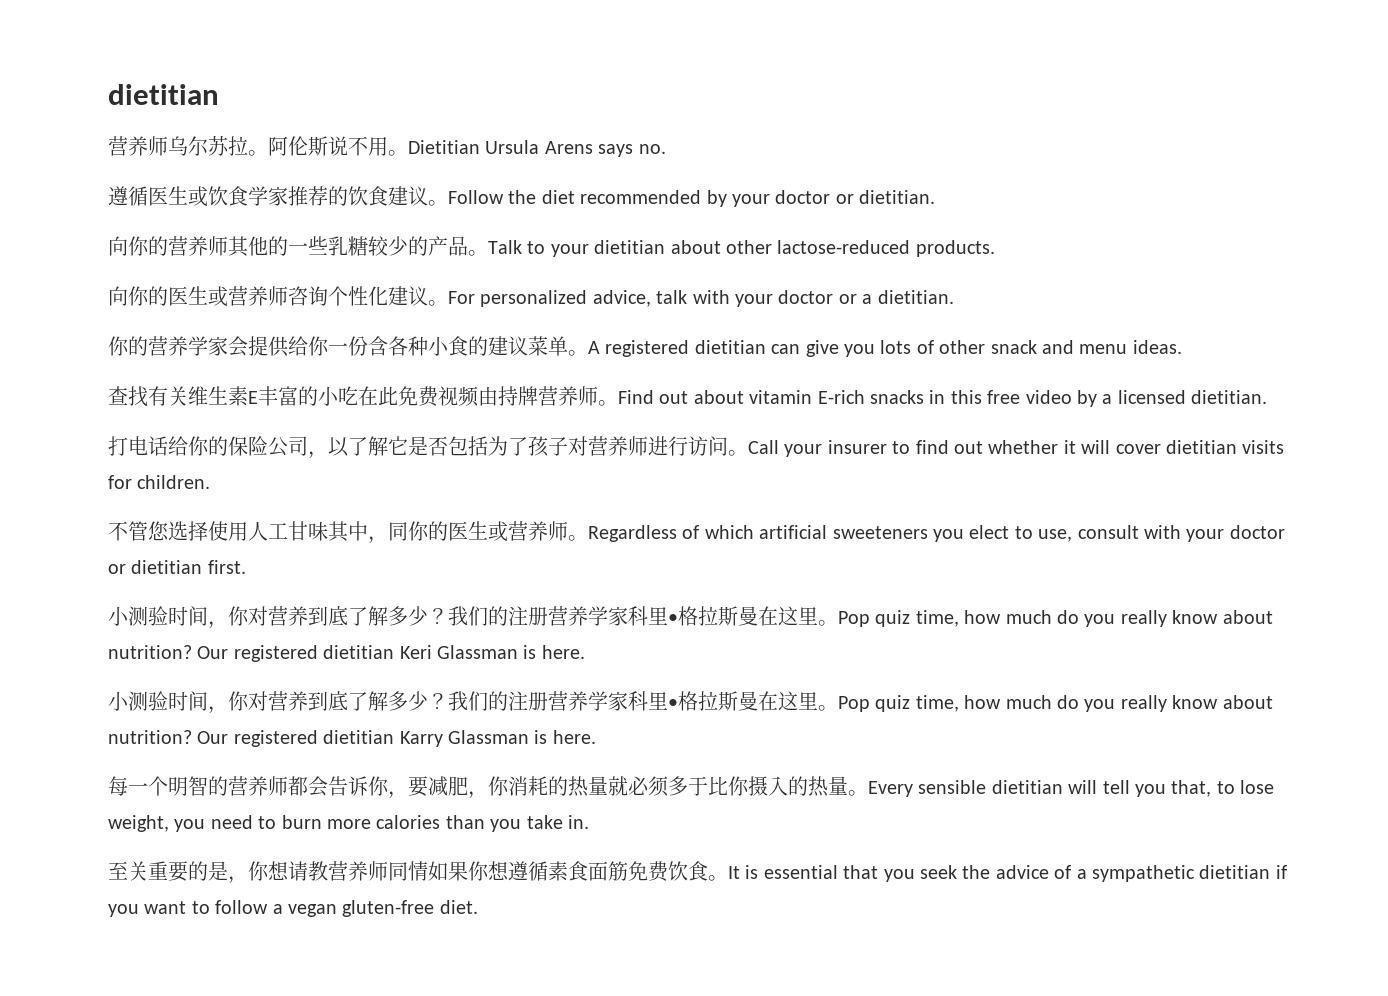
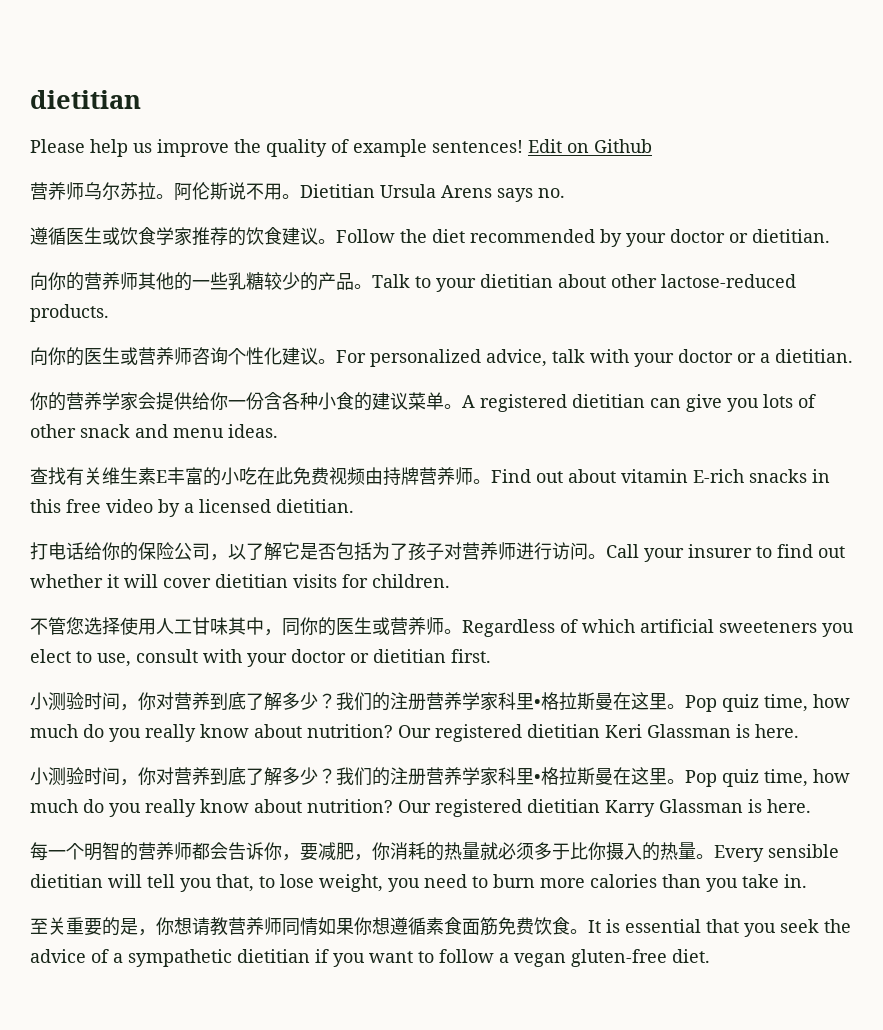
[108,84,219,105] dietitian -> [30,90,141,109] [30,139,652,157] dietitian // Please help us improve the quality of example sentences! Edit on Github

